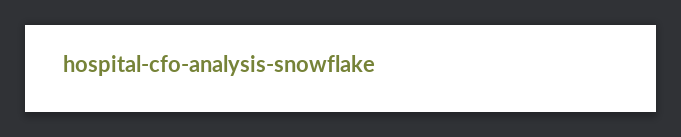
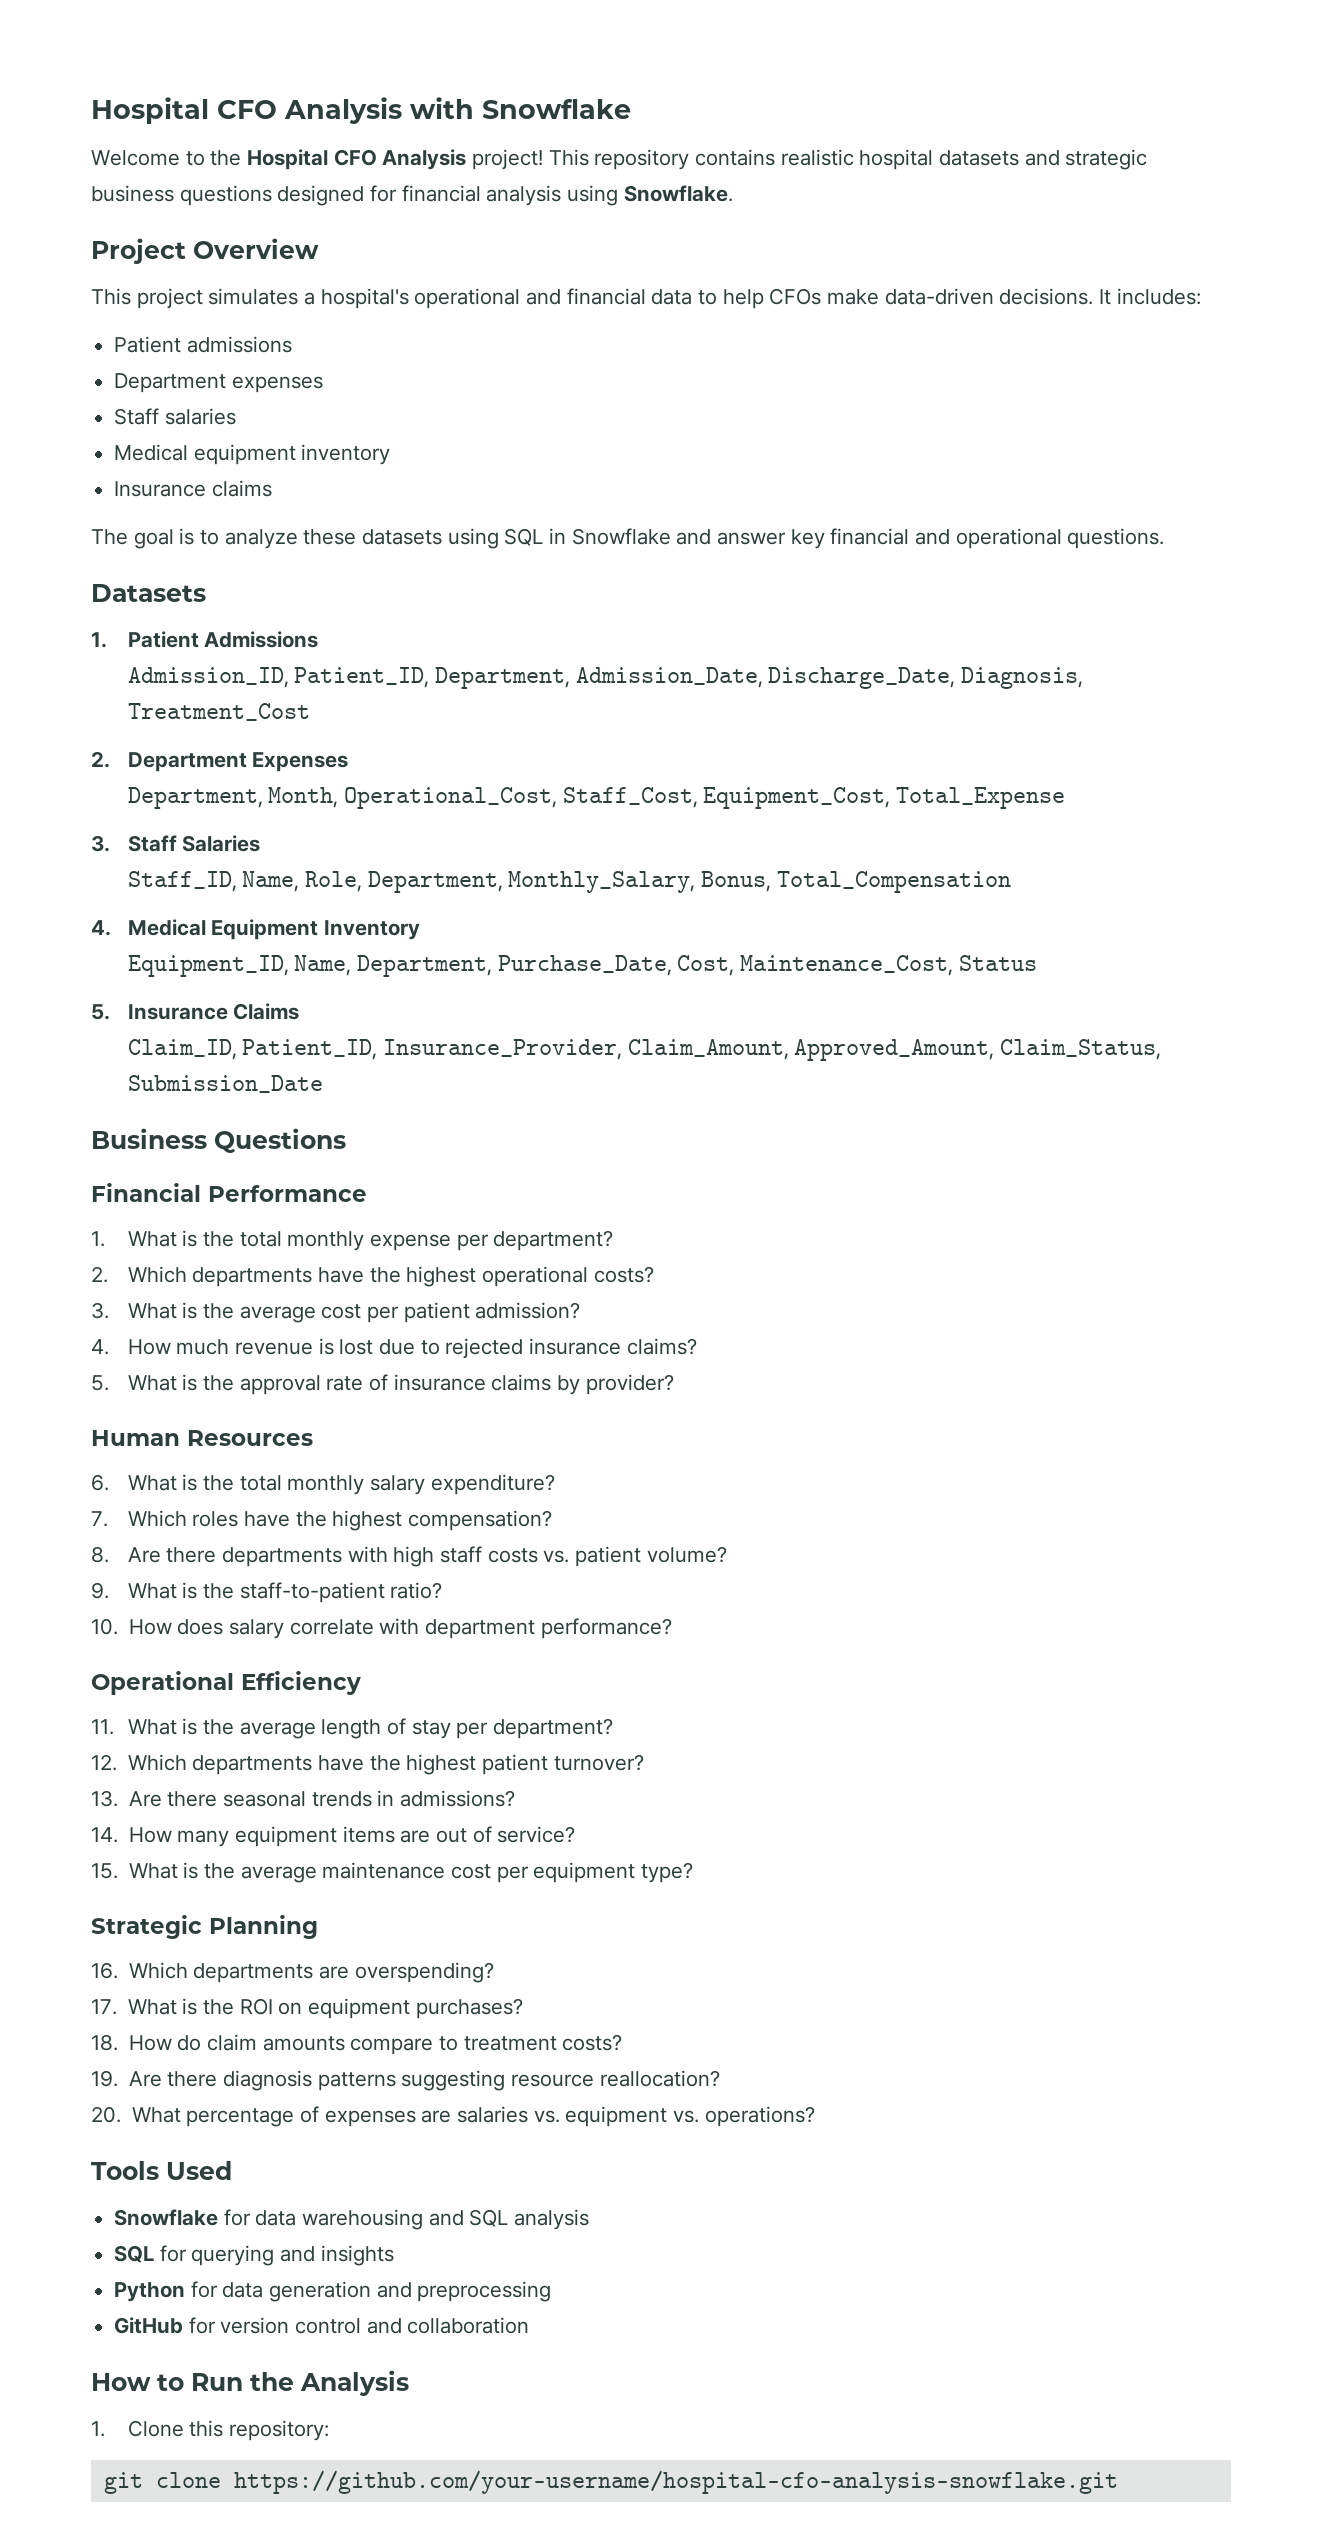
[63,55,375,76] hospital-cfo-analysis-snowflake -> [91,97,631,124] [91,149,1148,170] [91,185,733,206] [91,238,319,264] [91,288,1201,309] [114,336,292,353] [114,373,323,393] [114,408,236,425] [114,444,391,465] [114,480,272,497] [91,528,1165,549] [91,584,206,602] [91,631,319,648] [127,667,1084,689] [127,703,310,721] [91,751,349,772] [127,787,1066,809] [91,835,261,852] [127,871,1011,893] [91,919,421,940] [127,955,1037,977] [91,1003,300,1020] [127,1039,1162,1061] [127,1075,323,1093] [91,1128,346,1153] [91,1183,367,1202] [91,1230,614,1251] [91,1266,654,1287] [91,1302,581,1323] [91,1338,697,1359] [91,1374,674,1395] [91,1430,313,1446] [91,1474,555,1495] [91,1510,553,1531] [91,1546,727,1567] [91,1582,443,1603] [91,1618,672,1639] [91,1671,361,1695] [91,1718,614,1739] [91,1754,644,1775] [91,1790,515,1807] [91,1826,576,1847] [91,1862,693,1883] [91,1915,318,1939] [91,1962,494,1983] [91,1998,523,2019] [91,2034,623,2055] [91,2070,720,2091] [91,2106,815,2127] [91,2161,232,2180] [114,2209,590,2230] [114,2245,394,2266] [114,2281,552,2302] [114,2317,530,2334] [91,2370,409,2396] [91,2420,330,2441] [103,2470,1118,2494] Hospital CFO Analysis with Snowflake // Welcome to the Hospital CFO Analysis project! This repository contains realistic hospital datasets and strategic business questions designed for financial analysis using Snowflake. // Project Overview // This project simulates a hospital's operational and financial data to help CFOs make data-driven decisions. It includes: // Patient admissions // Department expenses // Staff salaries // Medical equipment inventory // Insurance claims // The goal is to analyze these datasets using SQL in Snowflake and answer key financial and operational questions. // Datasets // 1. Patient Admissions // Admission_ID, Patient_ID, Department, Admission_Date, Discharge_Date, Diagnosis, Treatment_Cost // 2. Department Expenses // Department, Month, Operational_Cost, Staff_Cost, Equipment_Cost, Total_Expense // 3. Staff Salaries // Staff_ID, Name, Role, Department, Monthly_Salary, Bonus, Total_Compensation // 4. Medical Equipment Inventory // Equipment_ID, Name, Department, Purchase_Date, Cost, Maintenance_Cost, Status // 5. Insurance Claims // Claim_ID, Patient_ID, Insurance_Provider, Claim_Amount, Approved_Amount, Claim_Status, Submission_Date // Business Questions // Financial Performance // 1. What is the total monthly expense per department? // 2. Which departments have the highest operational costs? // 3. What is the average cost per patient admission? // 4. How much revenue is lost due to rejected insurance claims? // 5. What is the approval rate of insurance claims by provider? // Human Resources // 6. What is the total monthly salary expenditure? // 7. Which roles have the highest compensation? // 8. Are there departments with high staff costs vs. patient volume? // 9. What is the staff-to-patient ratio? // 10. How does salary correlate with department performance? // Operational Efficiency // 11. What is the average length of stay per department? // 12. Which departments have the highest patient turnover? // 13. Are there seasonal trends in admissions? // 14. How many equipment items are out of service? // 15. What is the average maintenance cost per equipment type? // Strategic Planning // 16. Which departments are overspending? // 17. What is the ROI on equipment purchases? // 18. How do claim amounts compare to treatment costs? // 19. Are there diagnosis patterns suggesting resource reallocation? // 20. What percentage of expenses are salaries vs. equipment vs. operations? // Tools Used // Snowflake for data warehousing and SQL analysis // SQL for querying and insights // Python for data generation and preprocessing // GitHub for version control and collaboration // How to Run the Analysis // 1. Clone this repository: // git clone https://github.com/your-username/hospital-cfo-analysis-snowflake.git

